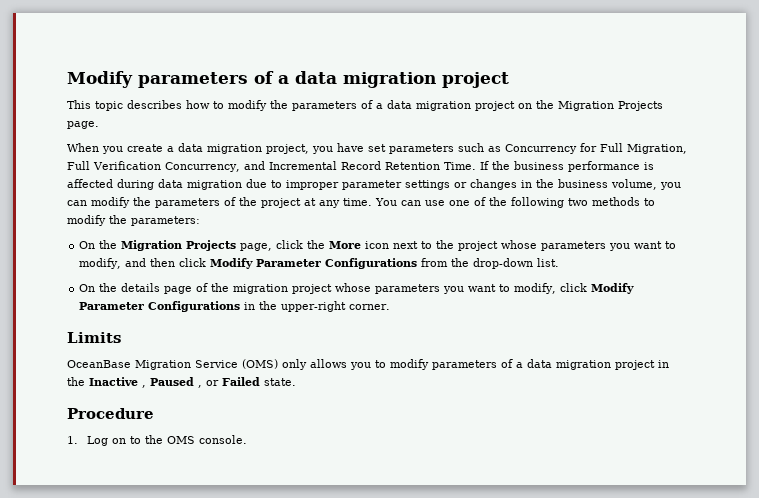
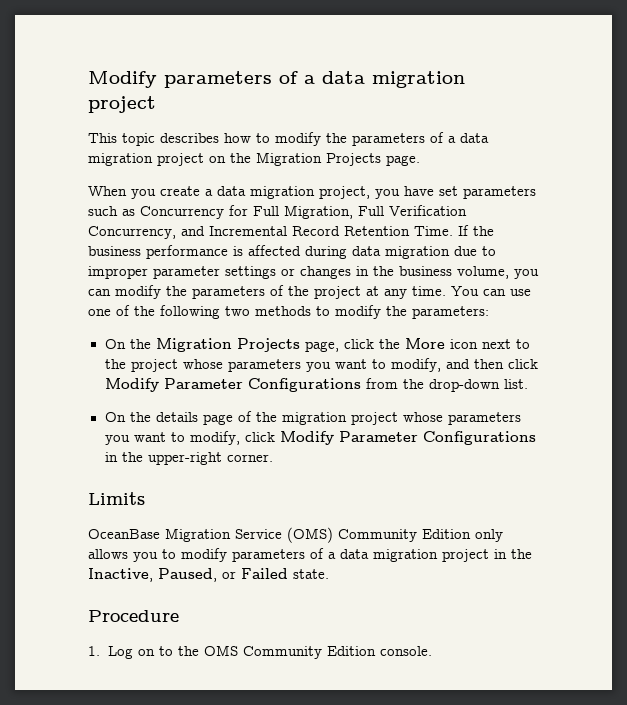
(278, 364) none -> [338,529,471,542] Community Edition
[89,377,202,388] Inactive , Paused , -> [88,568,217,582] Inactive, Paused,
(195, 440) none -> [242,646,376,659] Community Edition

